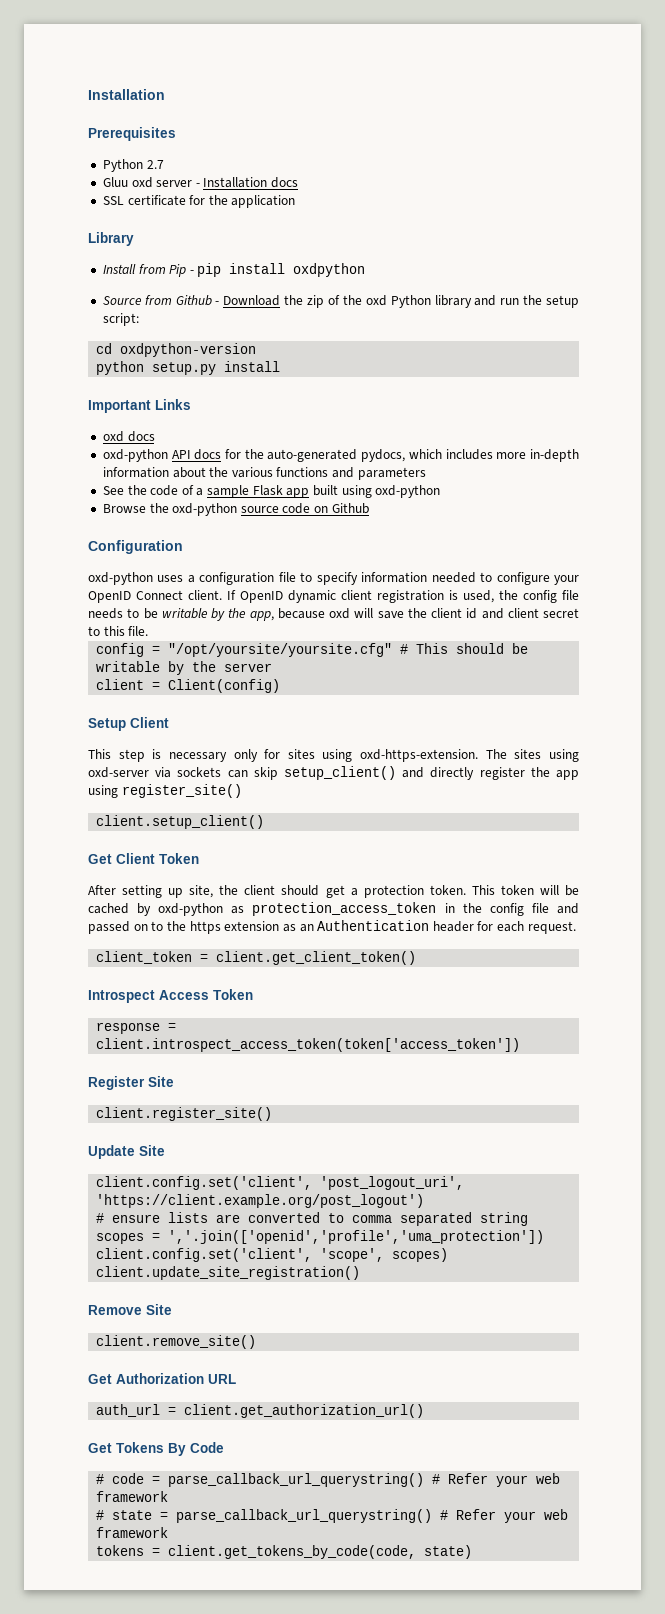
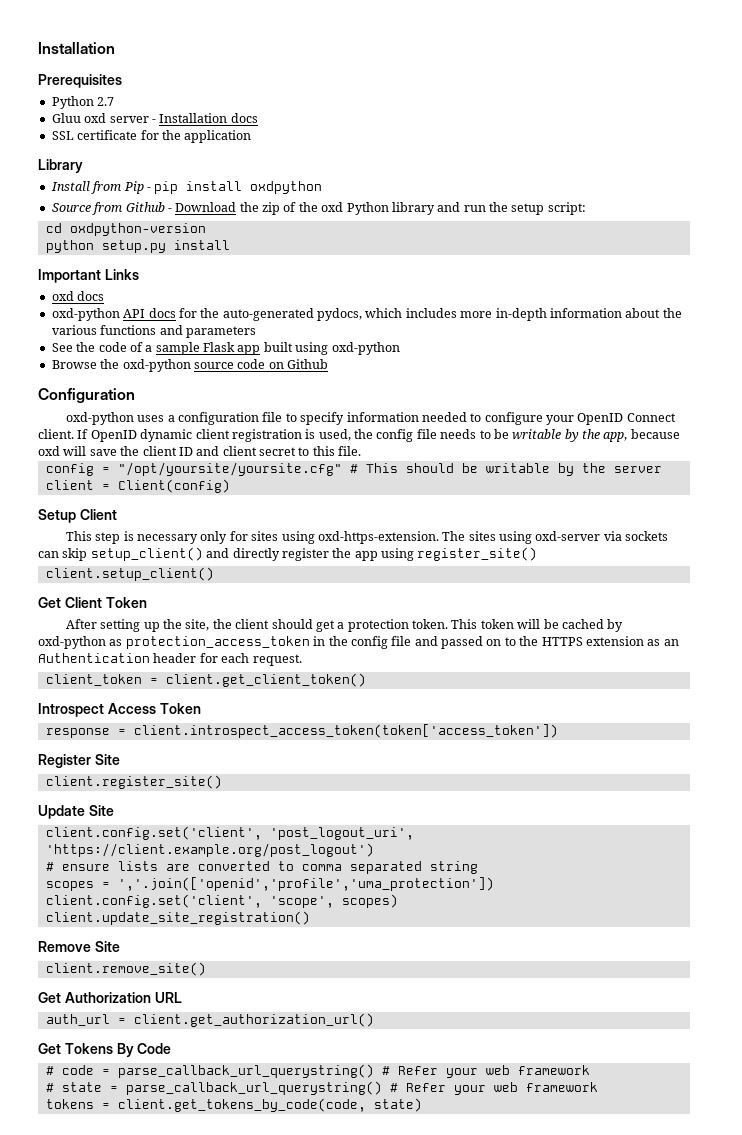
[466,608,478,619] id -> [178,447,193,456] ID
(184, 893) none -> [163,619,183,629] the
[189,921,221,934] https -> [541,637,583,646] HTTPS

